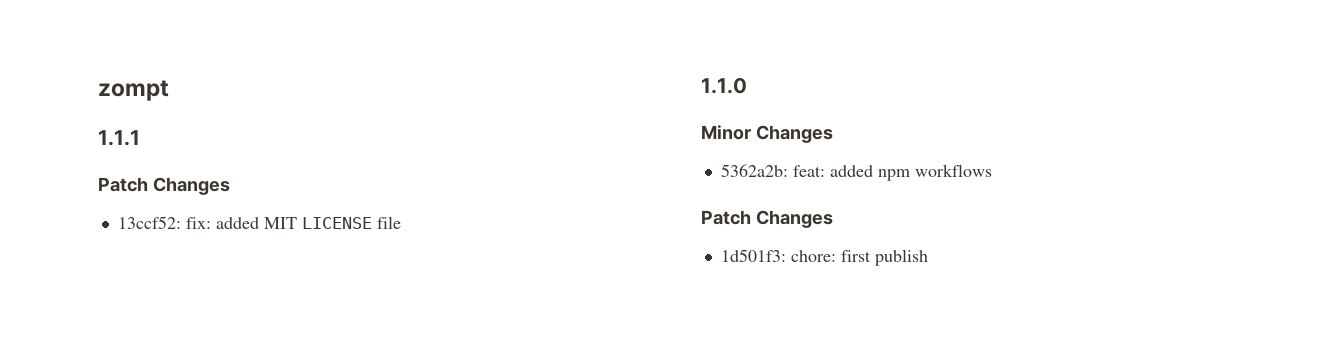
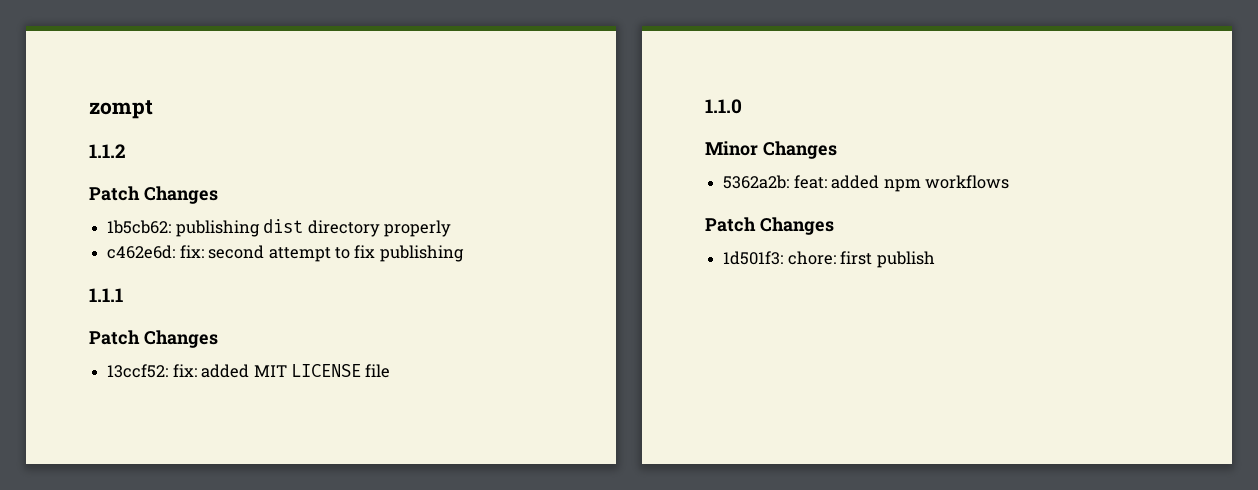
(169, 90) none -> [89,144,126,158] [89,186,218,204] [107,219,451,237] [107,245,464,262] // 1.1.2 // Patch Changes // 1b5cb62: publishing dist directory properly // c462e6d: fix: second attempt to fix publishing

